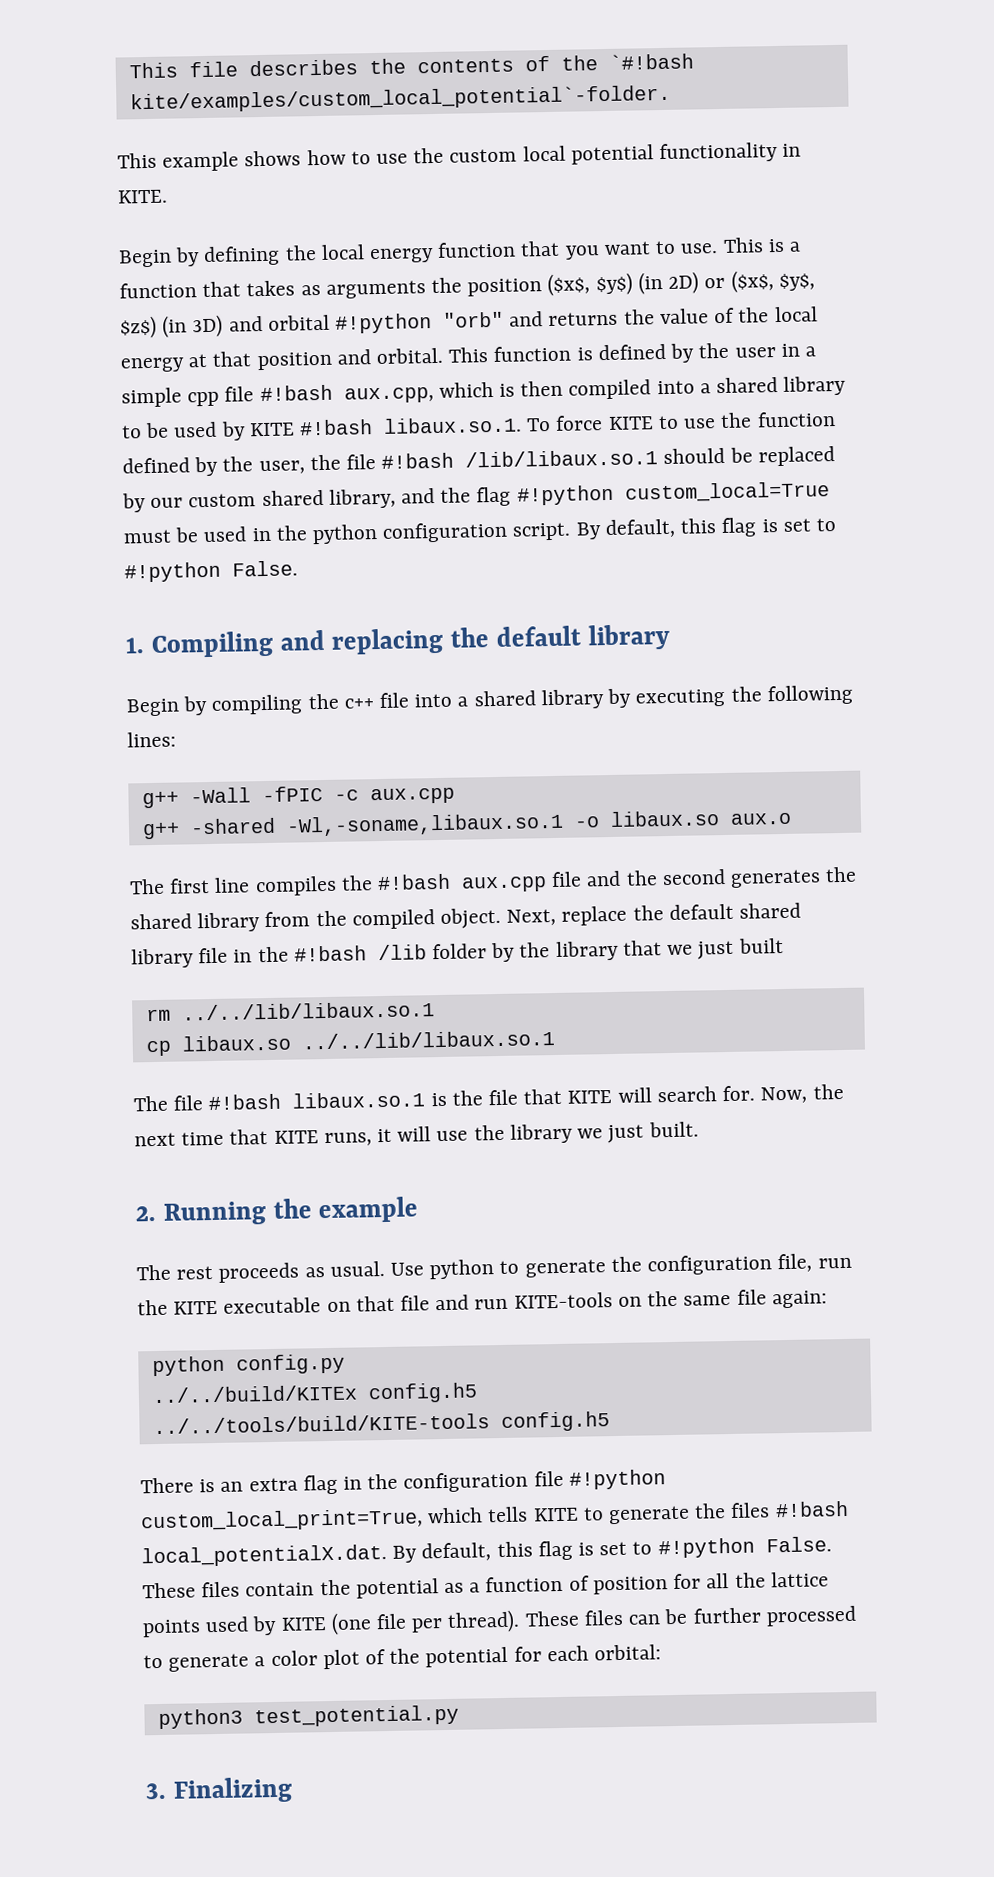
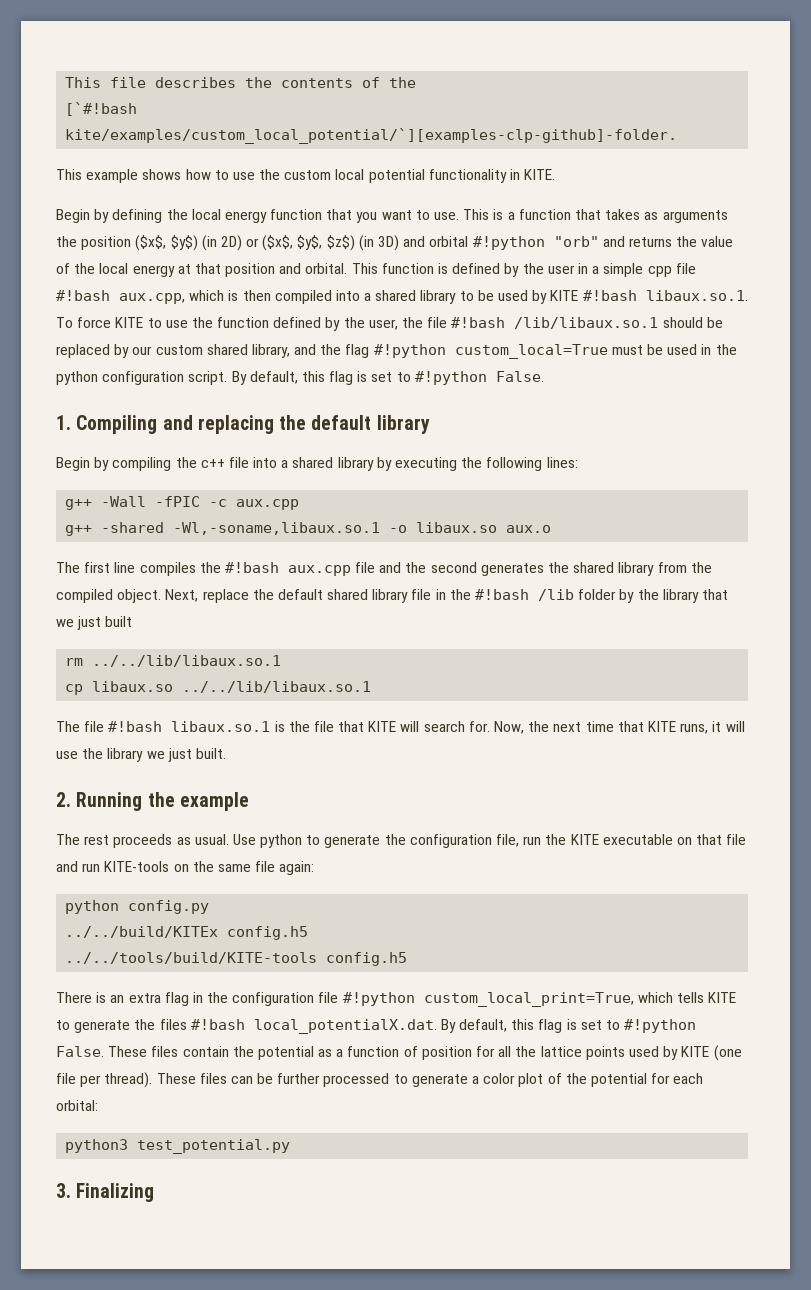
[608,53,694,70] [129,84,671,114] `#!bash kite/examples/custom_local_potential`-folder. -> [65,102,138,116] [65,128,678,144] // [`#!bash kite/examples/custom_local_potential/`][examples-clp-github]-folder.

